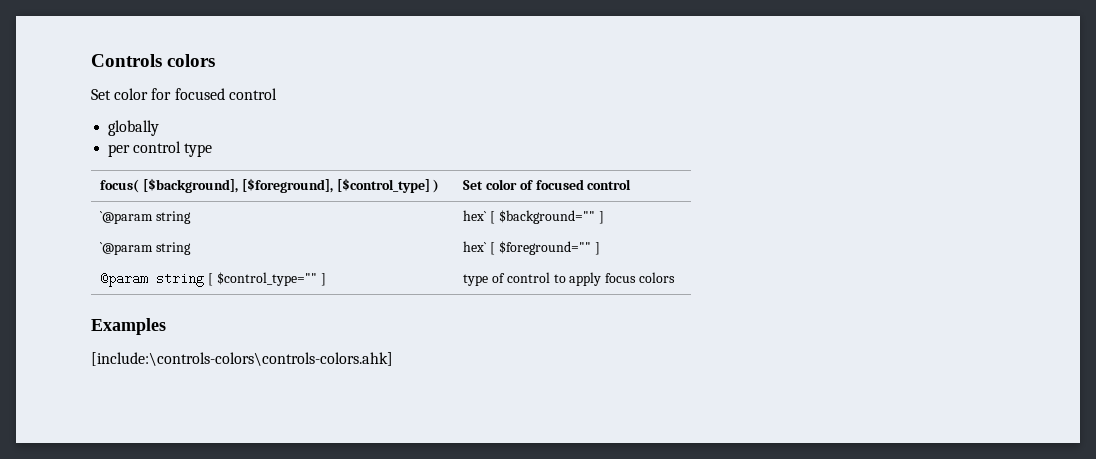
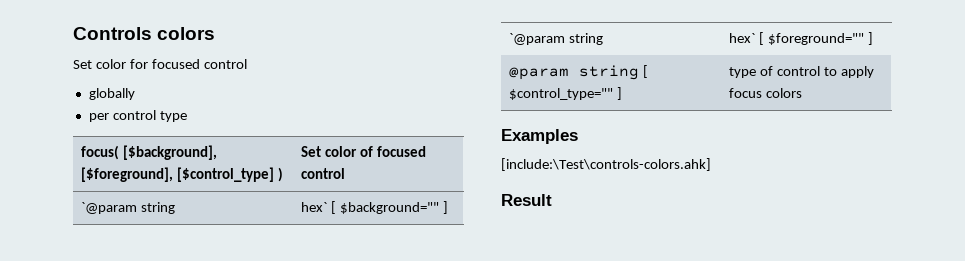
[91,352,393,366] [include:\controls-colors\controls-colors.ahk] -> [501,158,711,171] [501,194,552,206] [include:\Test\controls-colors.ahk] // Result

